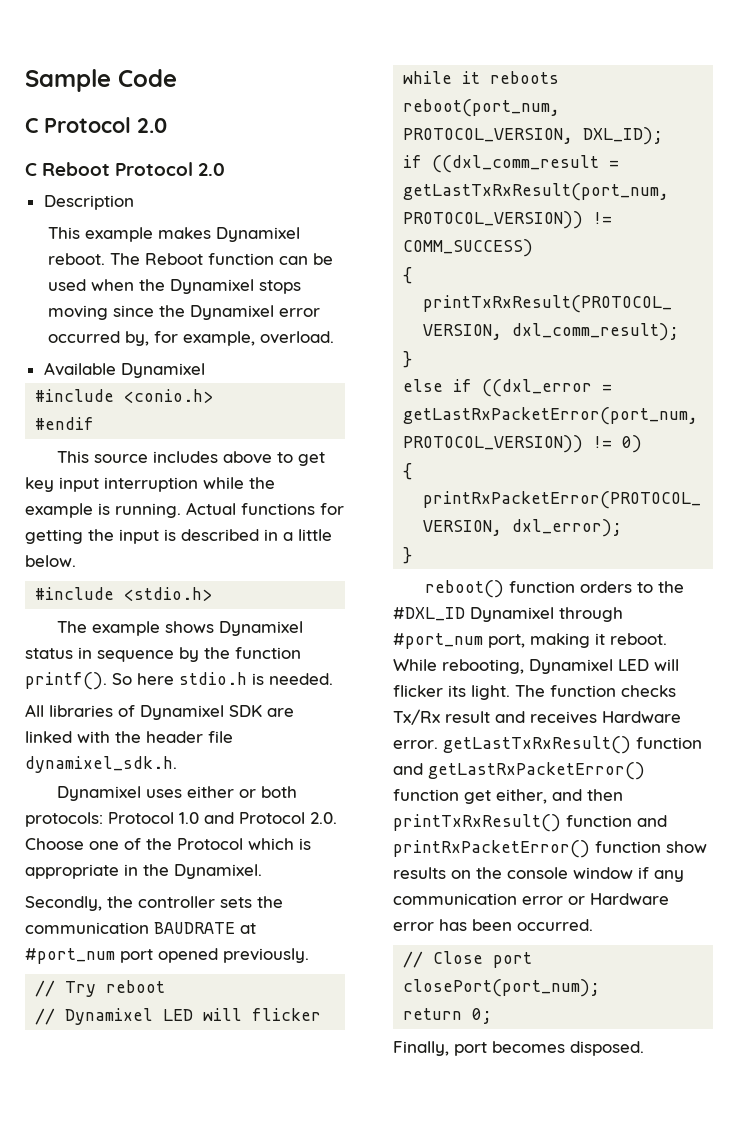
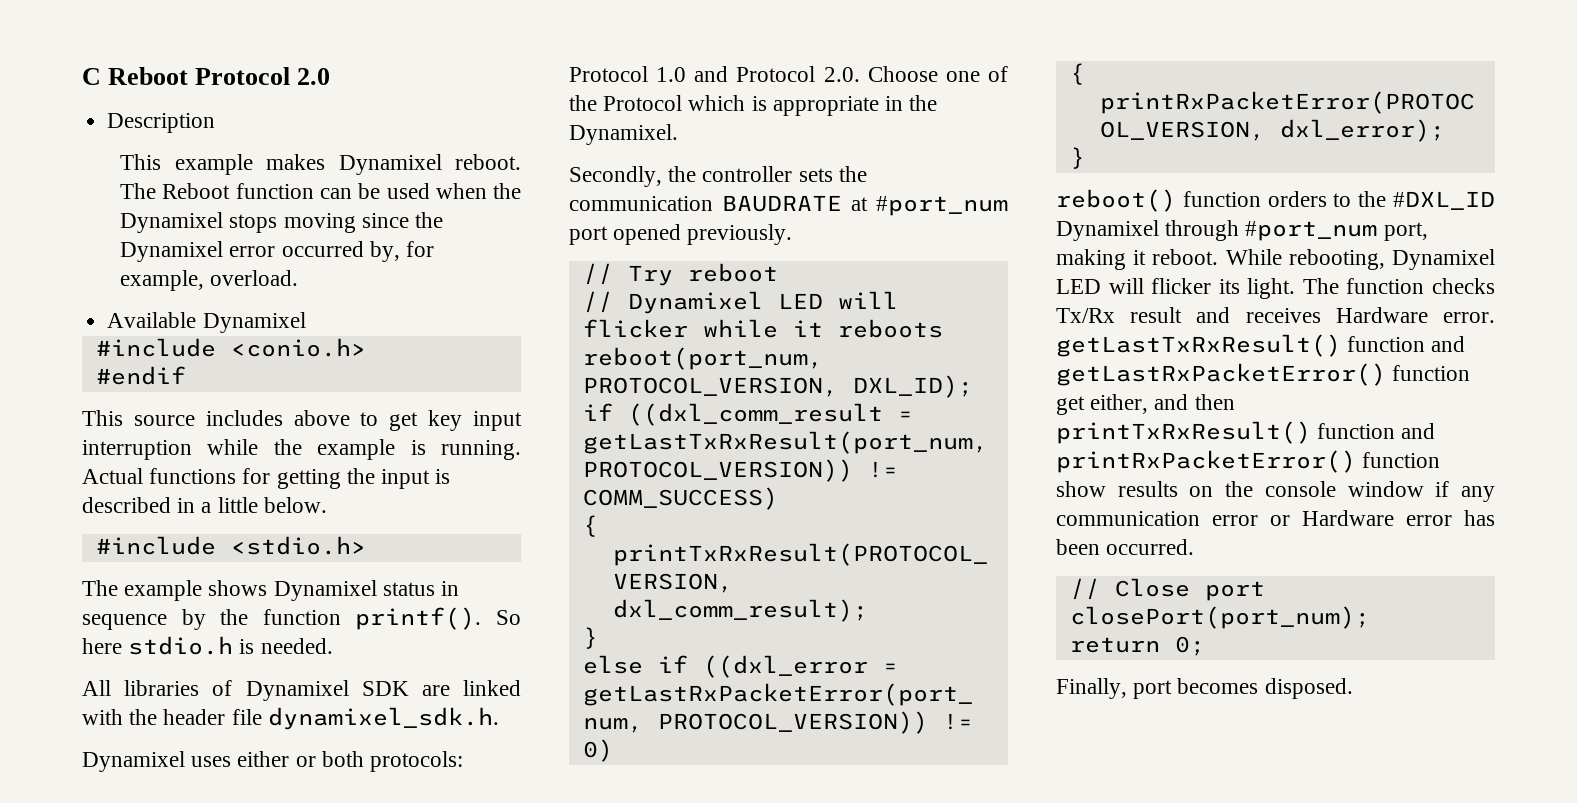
[25,69,177,92] [25,117,167,133] Sample Code // C Protocol 2.0 // -> (82, 76) none

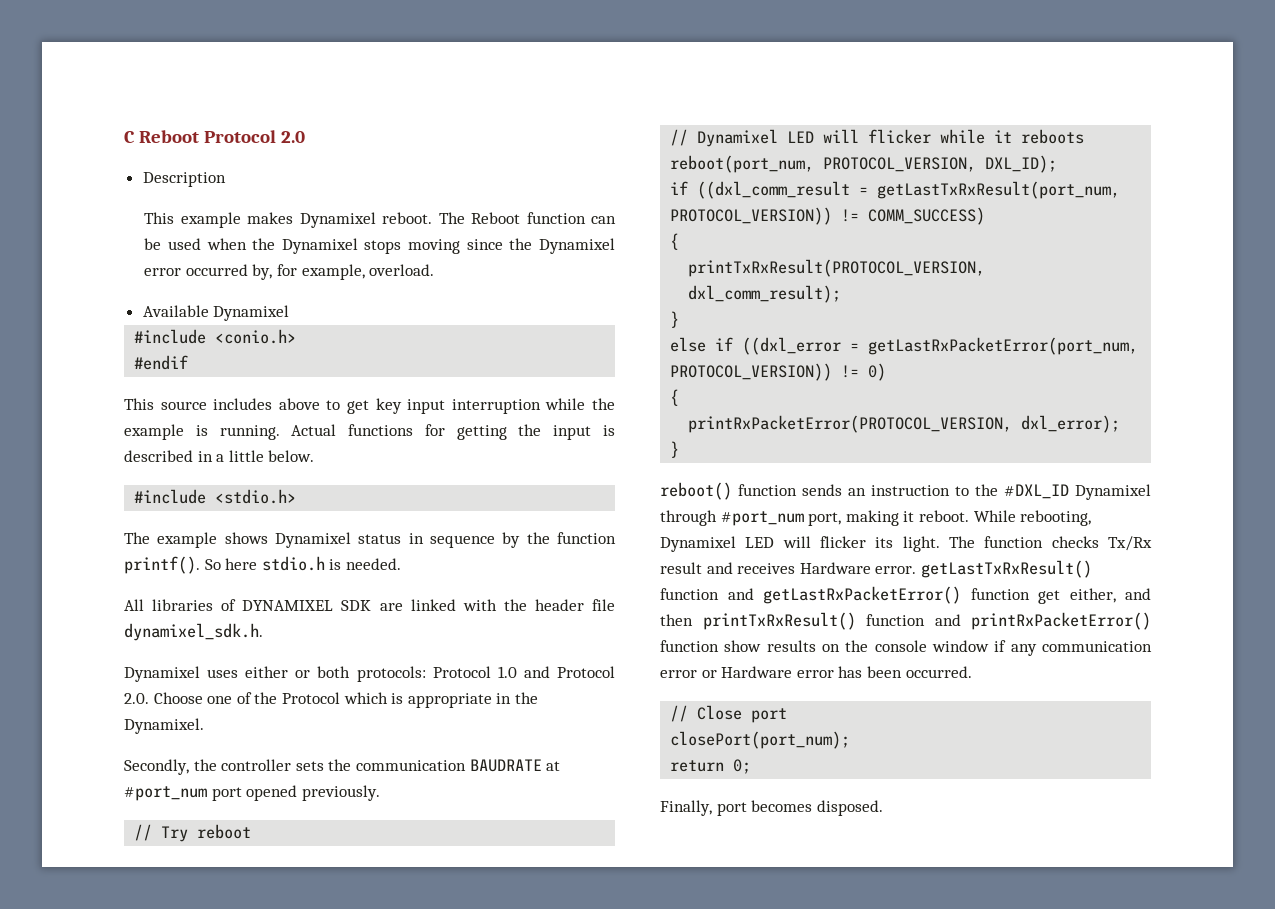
[245,680,349,701] Dynamixel -> [242,600,334,611] DYNAMIXEL
[1267,191,1327,207] orders -> [802,484,950,496] sends an instruction

